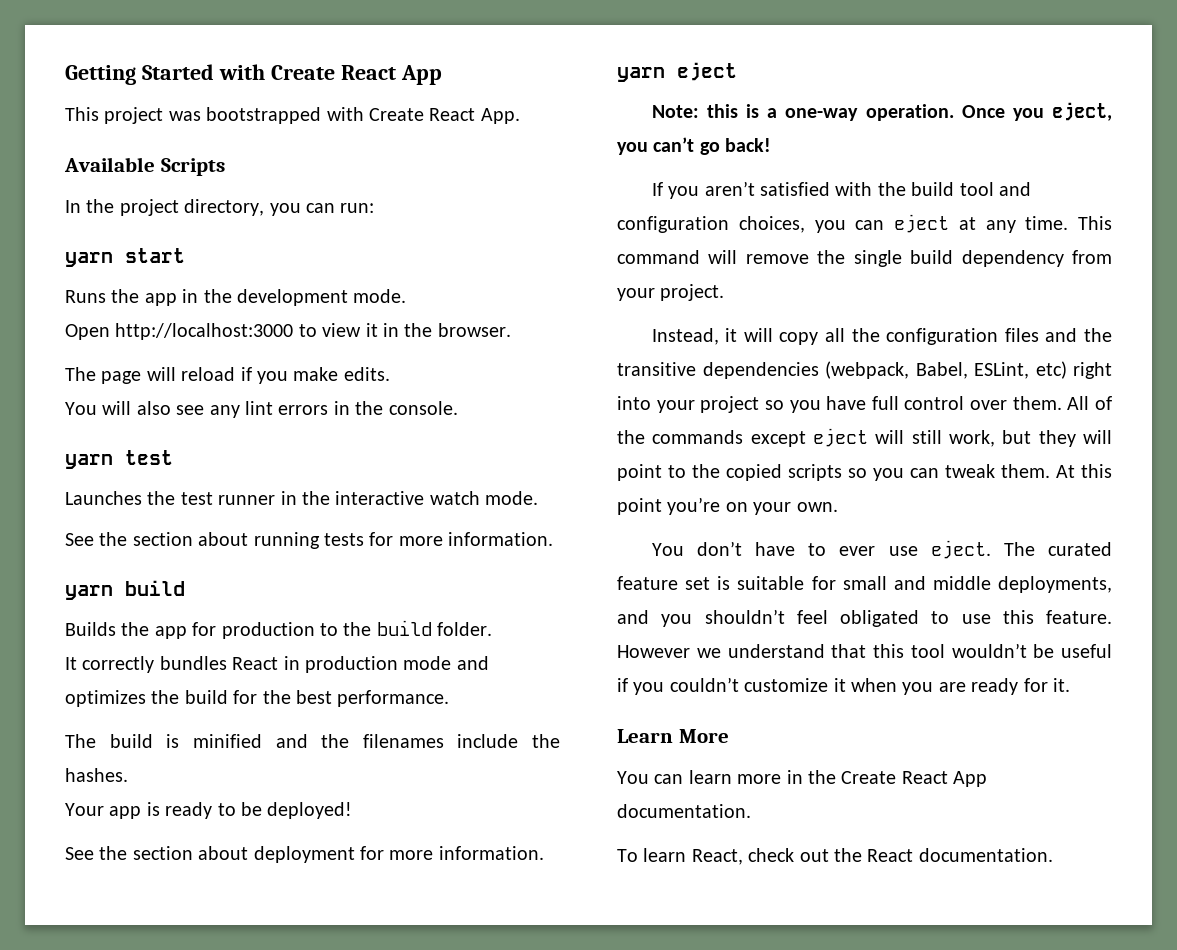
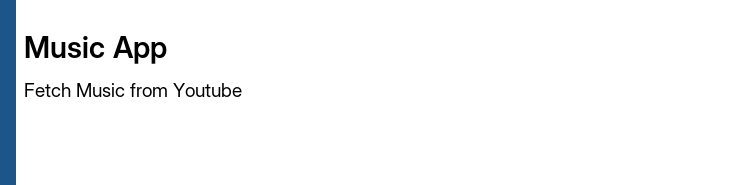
[65,64,442,85] [65,107,520,124] [64,157,225,176] [65,199,375,216] [65,248,185,267] [65,289,407,306] [65,323,511,340] [65,367,390,384] [65,401,458,418] [65,450,173,469] [65,491,539,505] [65,532,554,549] [65,580,185,600] [65,620,493,639] [65,656,489,673] [65,690,450,707] [65,734,560,748] [65,768,128,782] [65,802,353,819] [65,846,544,863] [617,62,737,82] [651,102,1112,121] [617,137,772,155] [651,181,1031,199] [617,214,1112,233] [617,250,1112,267] [617,284,725,301] [651,328,1112,345] [617,361,1112,379] [617,396,1112,413] [617,428,1112,447] [617,464,1112,481] [617,497,838,515] [651,540,1112,559] [617,576,1112,593] [617,609,1112,627] [617,643,1112,658] [617,677,1070,695] [617,729,729,743] [617,770,988,787] [617,804,751,818] [617,848,1053,865] Getting Started with Create React App // This project was bootstrapped with Create React App. // Available Scripts // In the project directory, you can run: // yarn start // Runs the app in the development mode. // Open http://localhost:3000 to view it in the browser. // The page will reload if you make edits. // You will also see any lint errors in the console. // yarn test // Launches the test runner in the interactive watch mode. // See the section about running tests for more information. // yarn build // Builds the app for production to the build folder. // It correctly bundles React in production mode and optimizes the build for the best performance. // The build is minified and the filenames include the hashes. // Your app is ready to be deployed! // See the section about deployment for more information. // yarn eject // Note: this is a one-way operation. Once you eject, you can’t go back! // If you aren’t satisfied with the build tool and configuration choices, you can eject at any time. This command will remove the single build dependency from your project. // Instead, it will copy all the configuration files and the transitive dependencies (webpack, Babel, ESLint, etc) right into your project so you have full control over them. All of the commands except eject will still work, but they will point to the copied scripts so you can tweak them. At this point you’re on your own. // You don’t have to ever use eject. The curated feature set is suitable for small and middle deployments, and you shouldn’t feel obligated to use this feature. However we understand that this tool wouldn’t be useful if you couldn’t customize it when you are ready for it. // Learn More // You can learn more in the Create React App documentation. // To learn React, check out the React documentation. -> [24,36,167,64] [24,83,243,97] Music App // Fetch Music from Youtube

